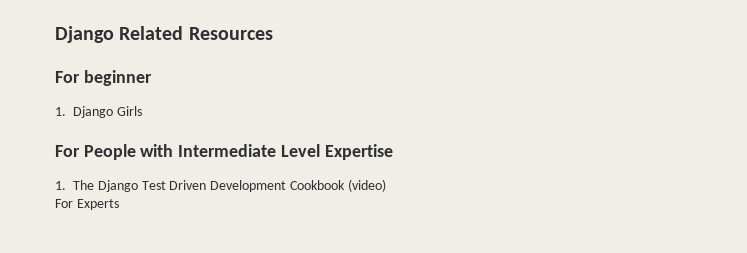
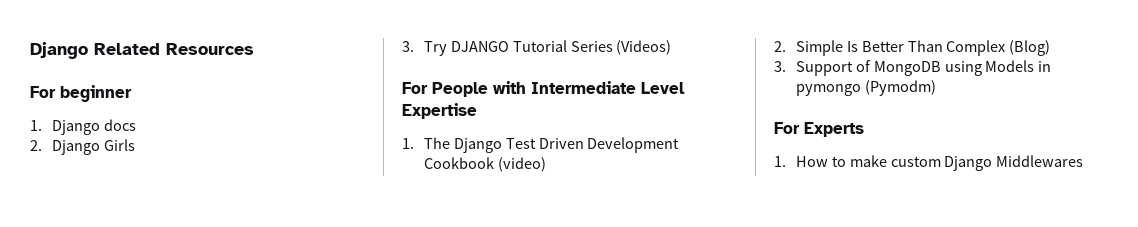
[116,106,142,116] Girls -> [103,119,136,131] [30,139,135,155] [402,40,672,56] docs // 2. Django Girls // 3. Try DJANGO Tutorial Series (Videos)
[55,199,119,210] For Experts -> [774,40,1051,56] [774,60,1052,76] [795,80,936,96] [774,122,864,137] [774,155,1084,171] 2. Simple Is Better Than Complex (Blog) // 3. Support of MongoDB using Models in pymongo (Pymodm) // For Experts // 1. How to make custom Django Middlewares

